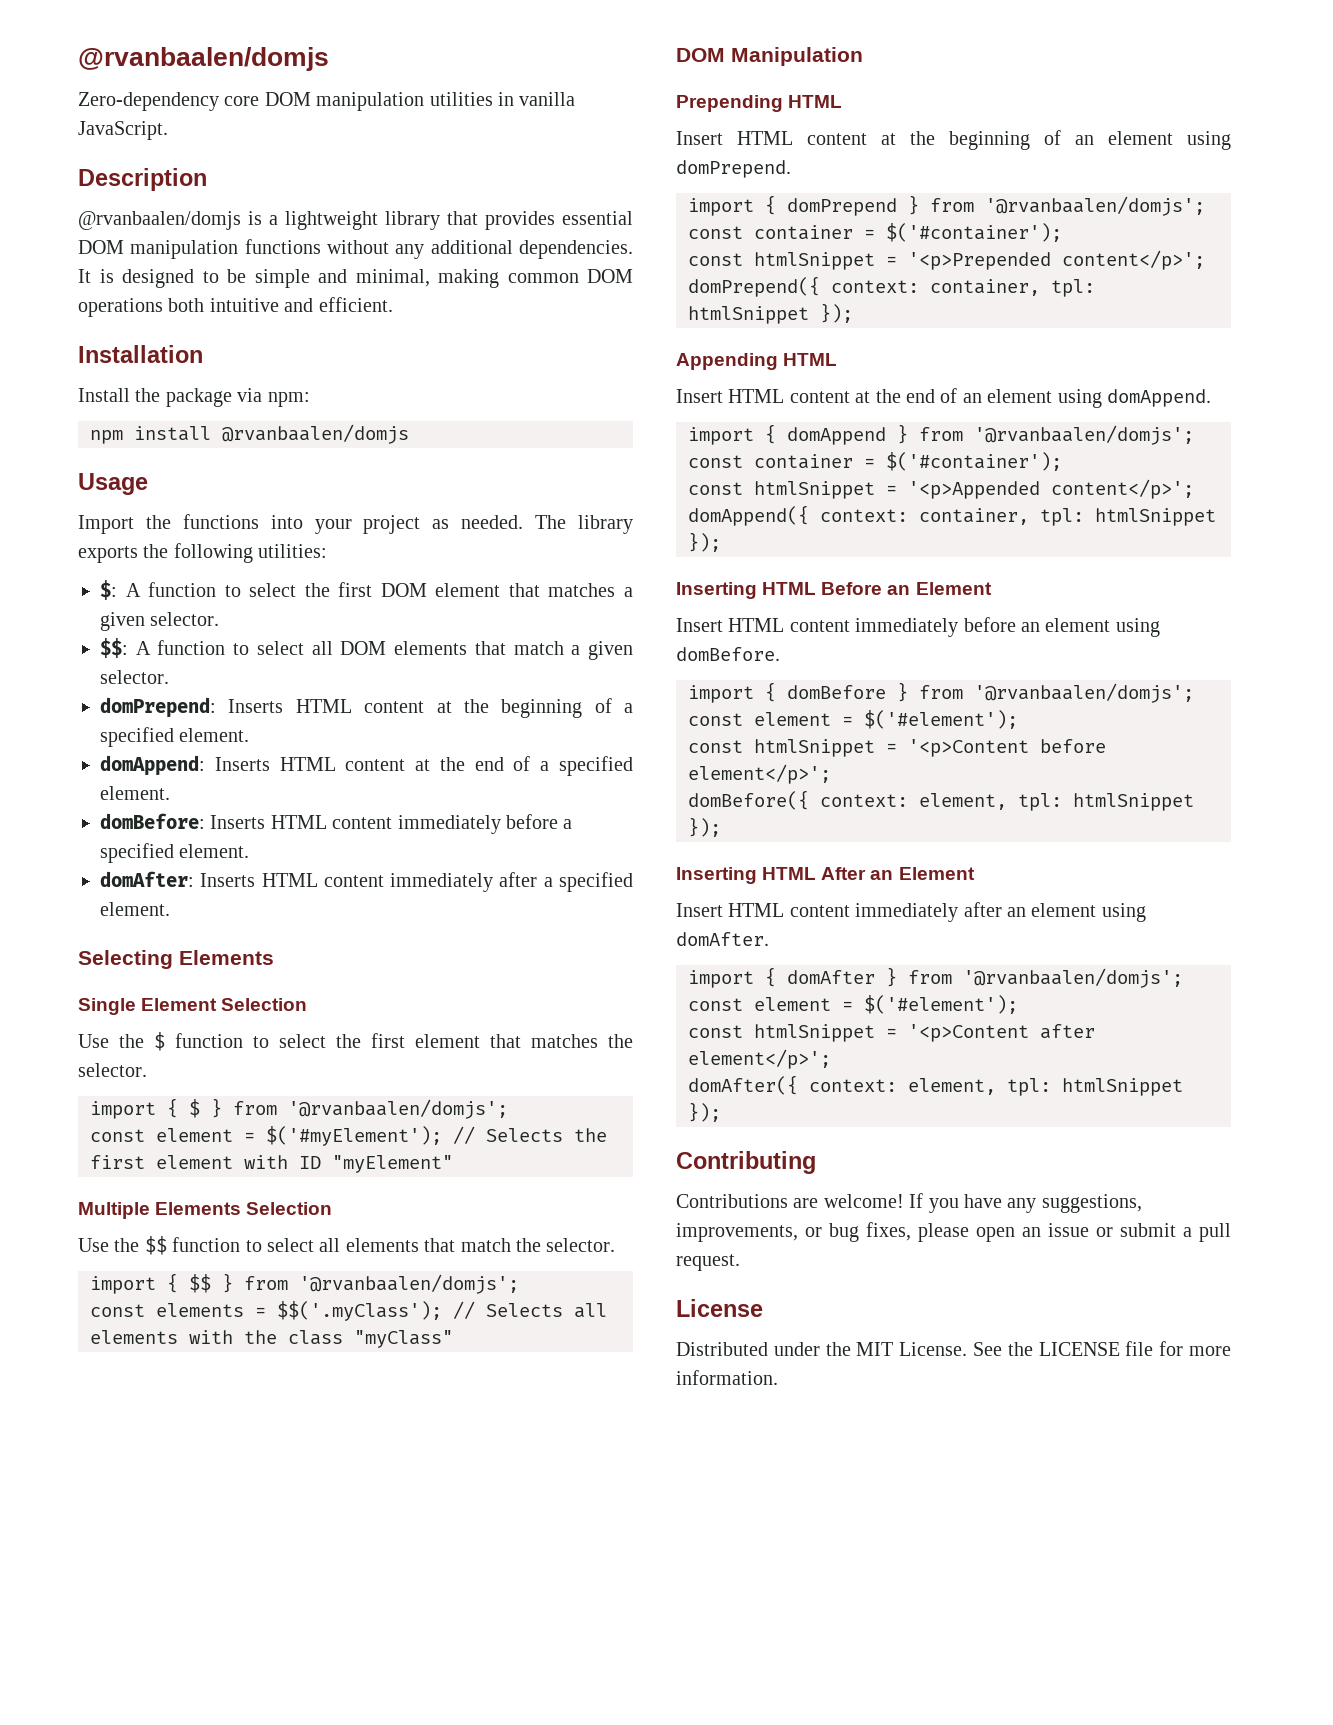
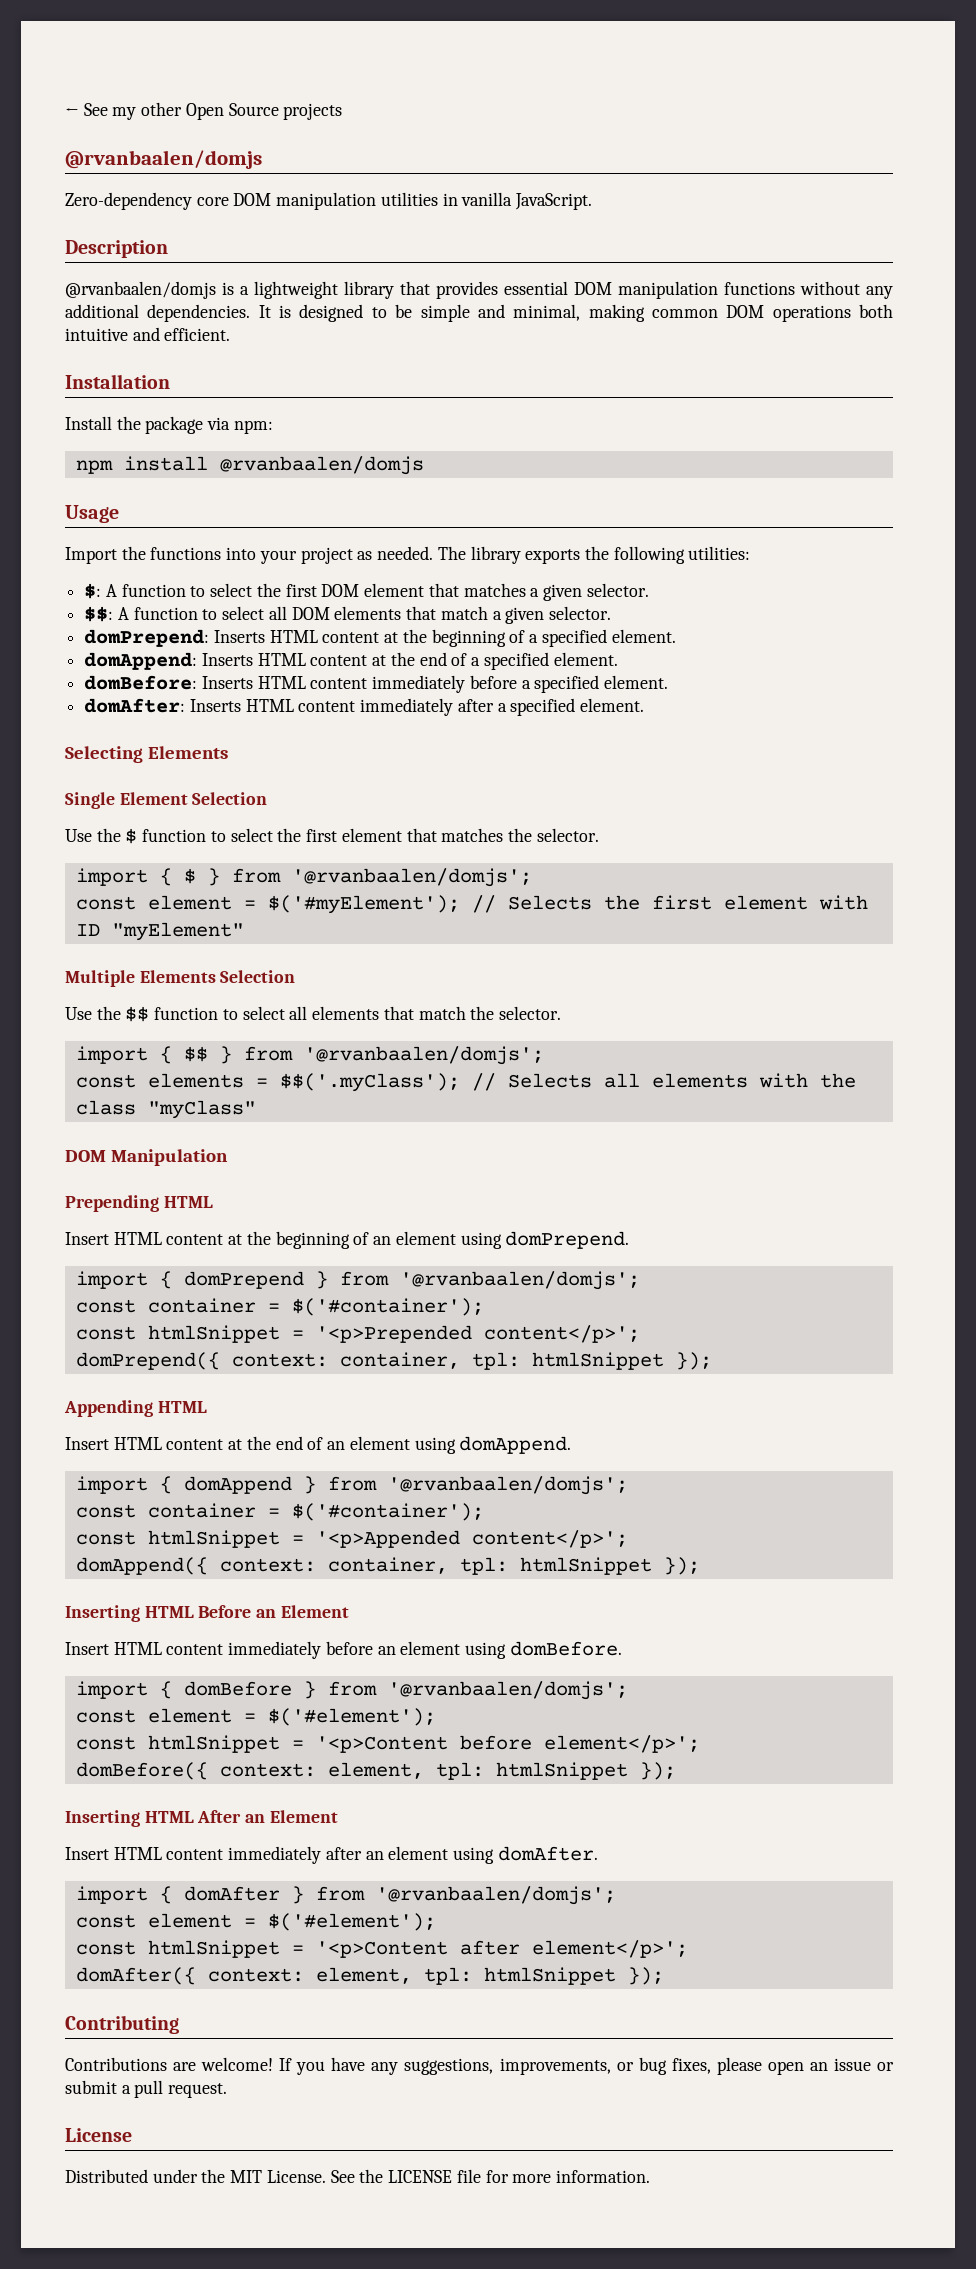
(78, 59) none -> [65,102,343,120] ← See my other Open Source projects //

